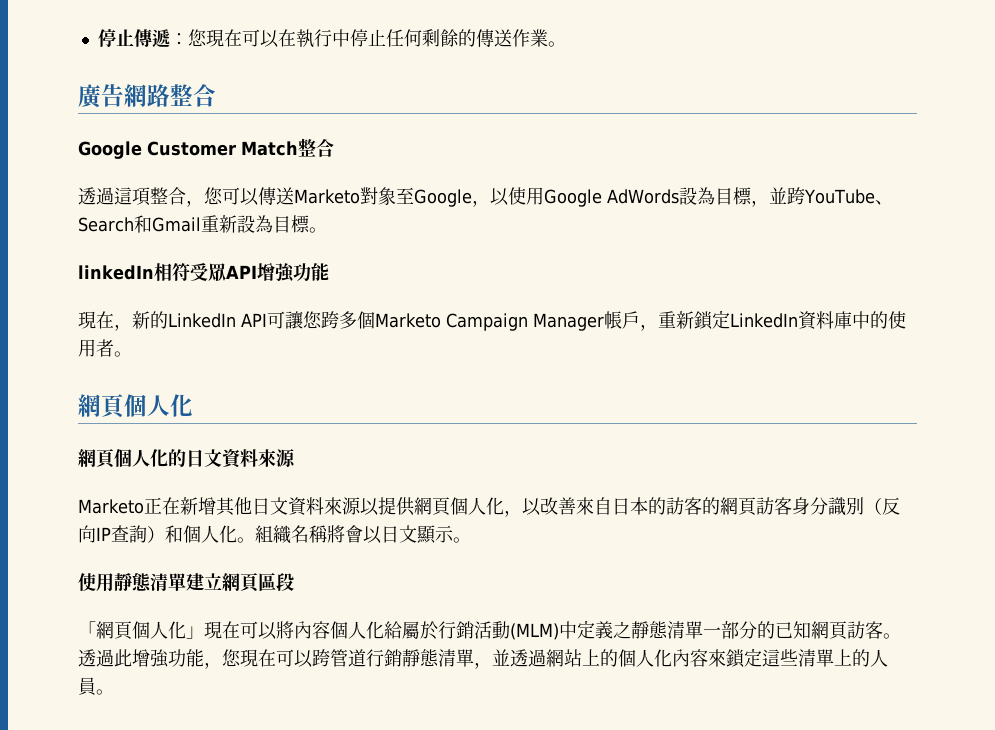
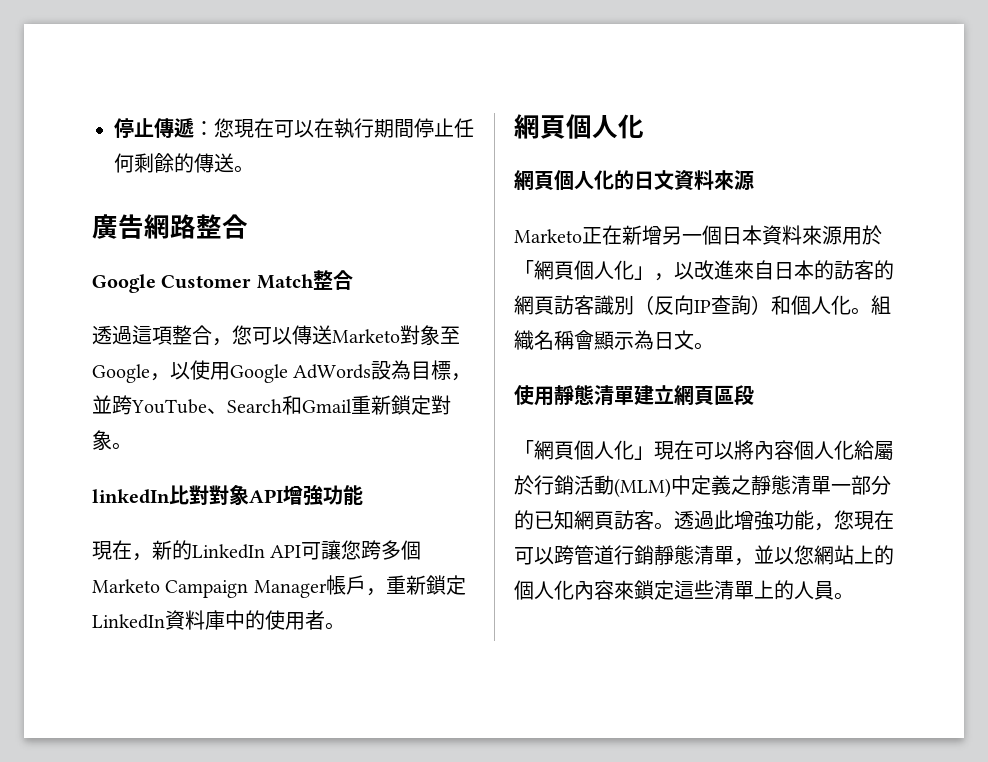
[331,29,350,47] 中 -> [374,119,414,138] 期間
[511,29,548,47] 作業 -> (234, 163) none
[237,215,310,233] 設為目標 -> [391,395,451,415] [92,430,112,450] 鎖定對象
[154,263,226,281] 相符受眾 -> [169,484,249,506] 比對對象
[216,497,576,517] 其他日文資料來源以提供網頁個人化，以改善 -> [662,225,882,245] [514,260,734,281] 另一個日本資料來源用於「網頁個人化」，以改進
[792,497,828,515] 身分 -> (594, 305) none
[327,525,454,544] 將會以日文顯示 -> [574,330,694,350] 會顯示為日文
[510,649,546,667] 透過 -> [774,545,814,565] 以您

